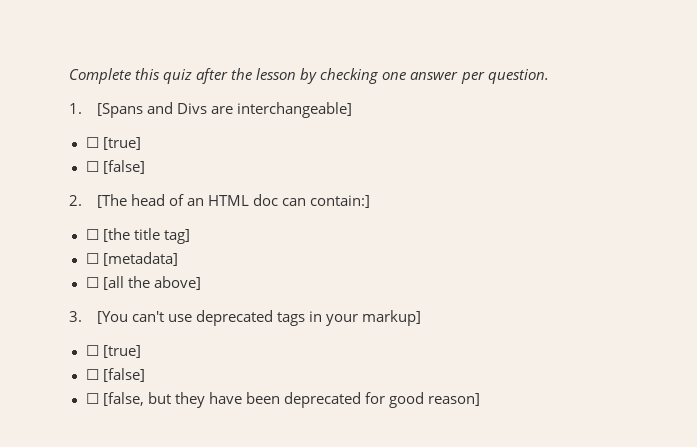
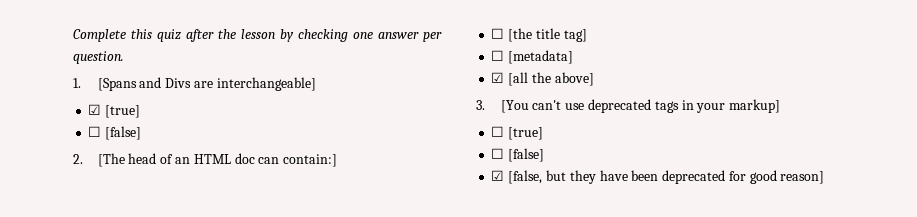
[85,137,99,148] ☐ -> [88,104,102,115] ☑
[85,277,99,288] ☐ -> [491,72,505,83] ☑
[85,393,99,404] ☐ -> [491,170,505,181] ☑

